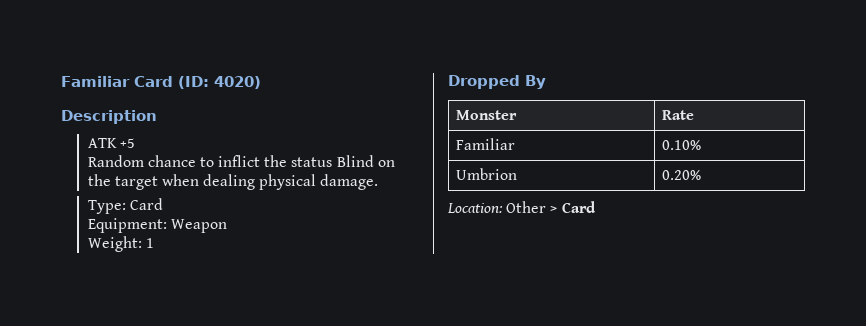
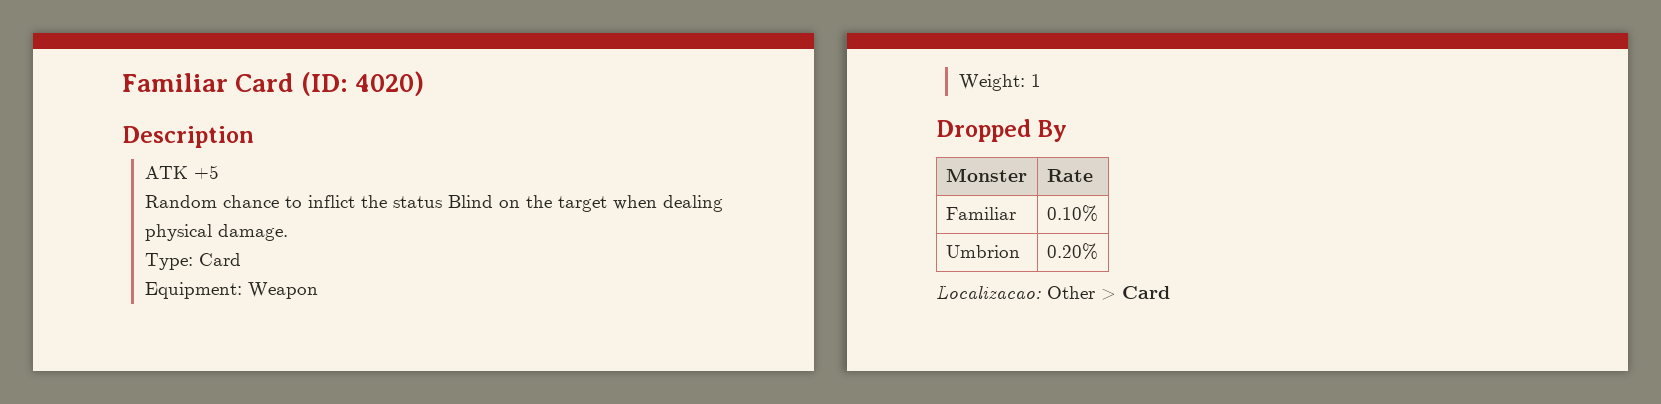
[447,203,503,213] Location: -> [936,285,1041,300] Localizacao:

